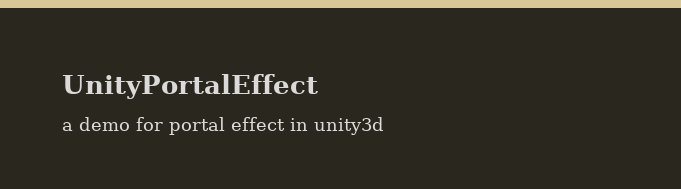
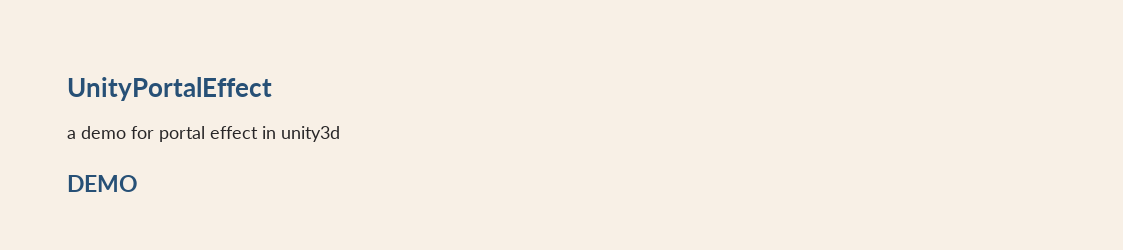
(384, 126) none -> [67,175,138,192] // DEMO

